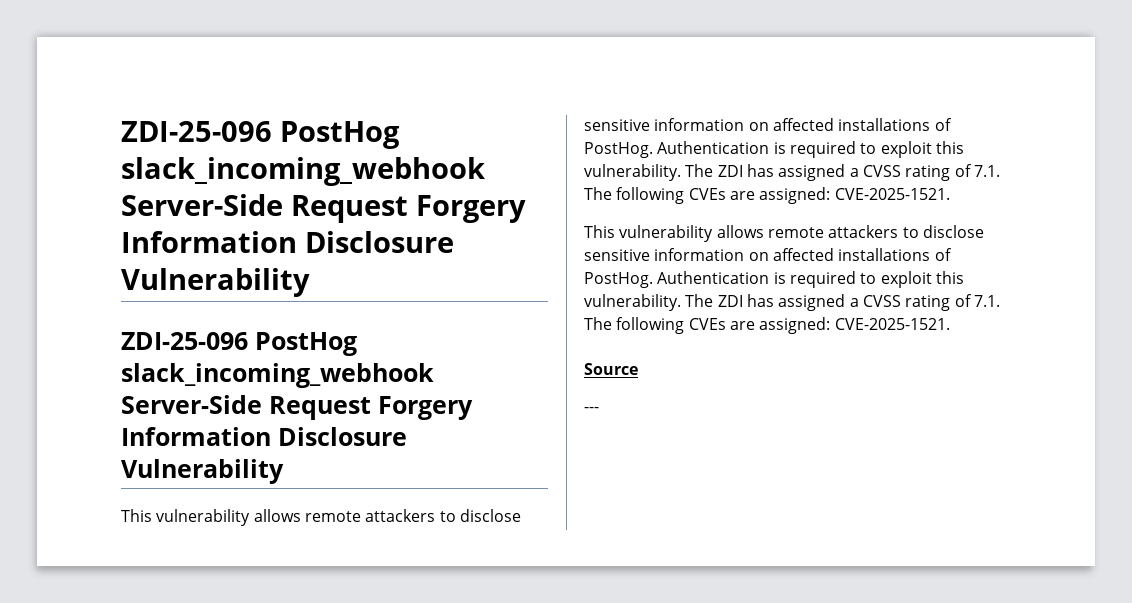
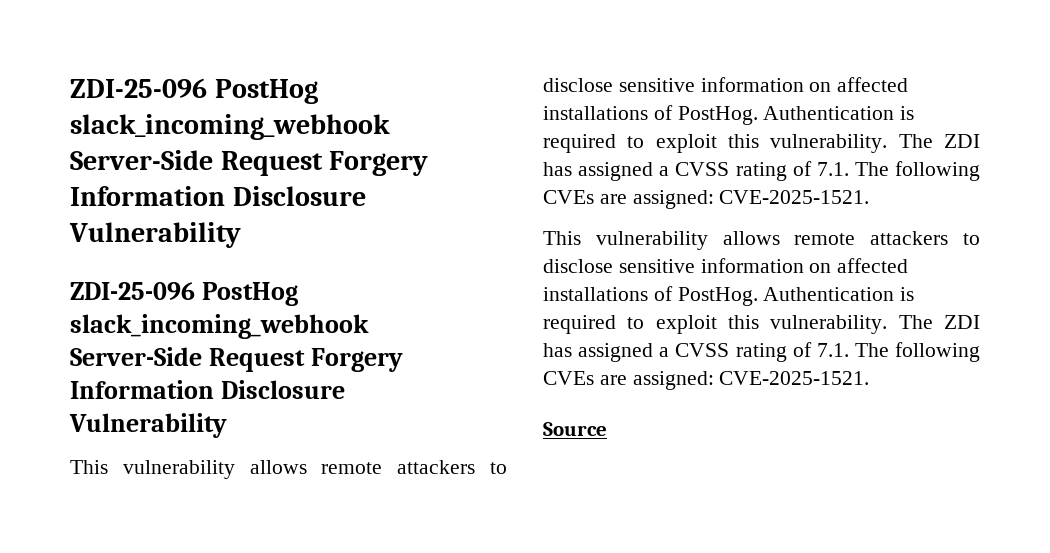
[584,407,599,412] // --- -> (607, 429) none

